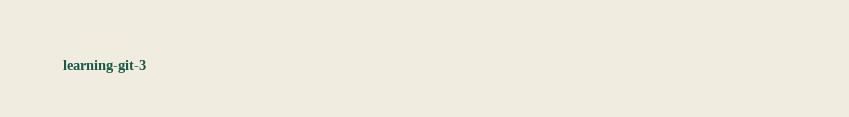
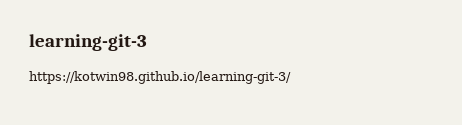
(146, 66) none -> [29,71,291,84] // https://kotwin98.github.io/learning-git-3/

